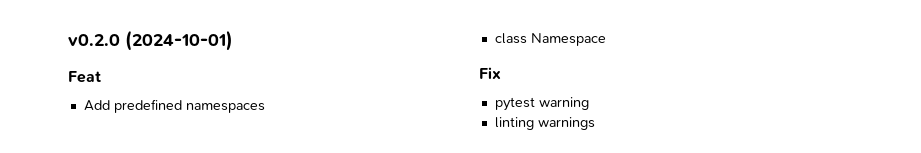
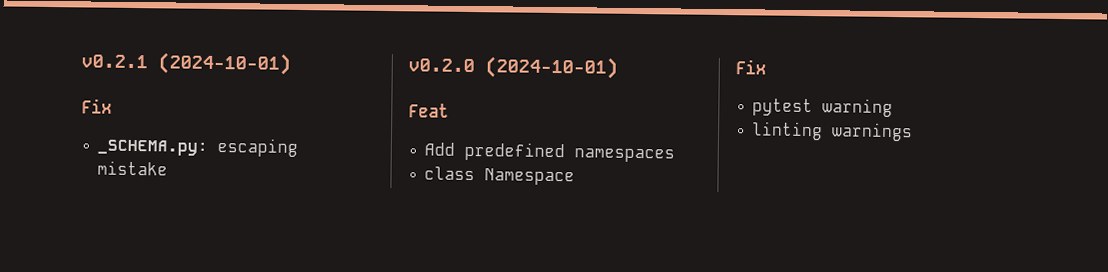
(68, 40) none -> [81,52,291,75] [81,98,112,114] [97,138,299,157] [97,160,169,176] v0.2.1 (2024-10-01) // Fix // _SCHEMA.py: escaping mistake //

